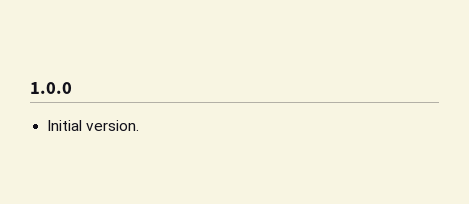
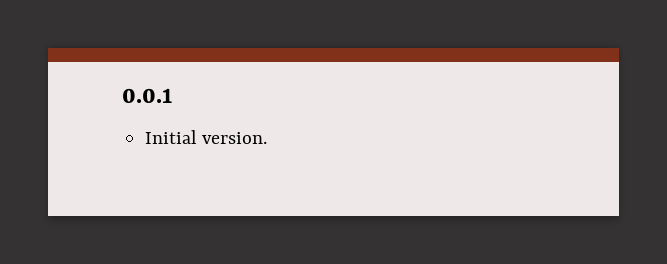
[30,82,72,94] 1.0.0 -> [122,88,173,103] 0.0.1

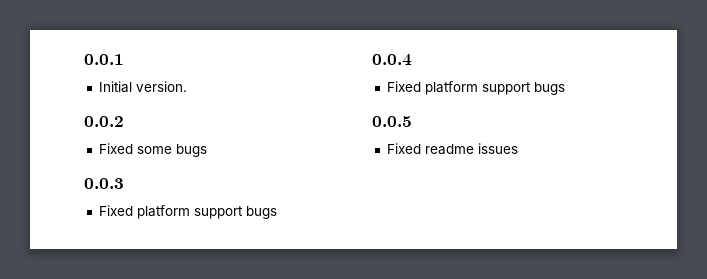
(267, 138) none -> [84,116,124,127] [98,143,207,157] [84,178,124,189] [98,205,277,219] [372,54,412,66] [386,81,565,95] [372,116,412,127] [386,143,518,155] // 0.0.2 // Fixed some bugs // 0.0.3 // Fixed platform support bugs // 0.0.4 // Fixed platform support bugs // 0.0.5 // Fixed readme issues

